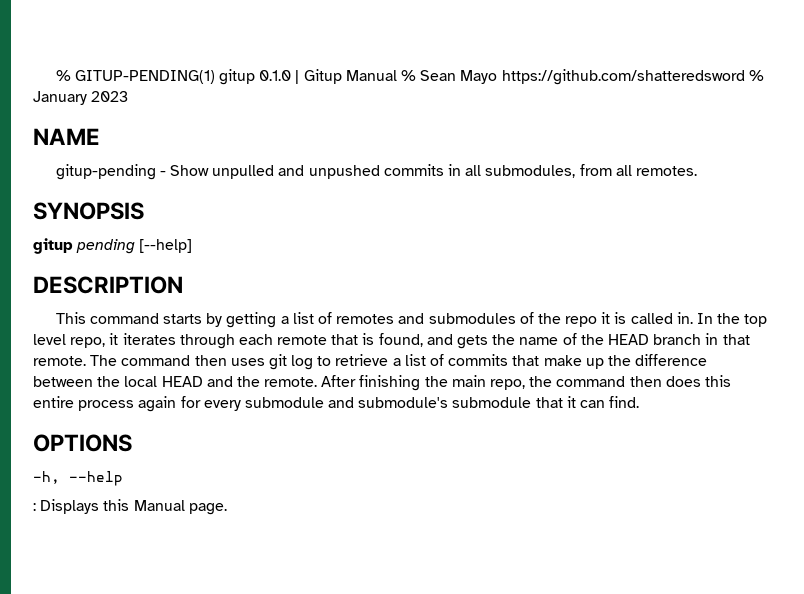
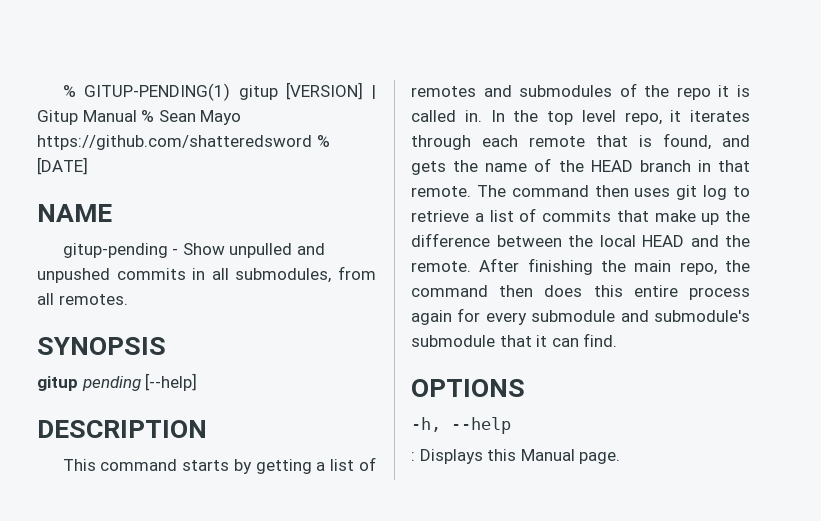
[259,70,292,81] 0.1.0 -> [286,82,364,100] [VERSION]
[33,91,129,105] January 2023 -> [37,157,88,175] [DATE]

